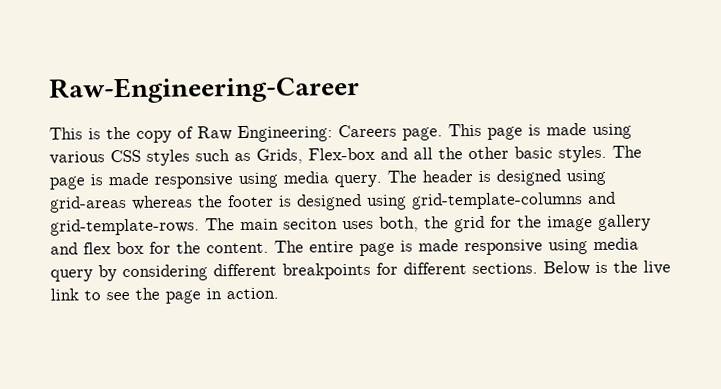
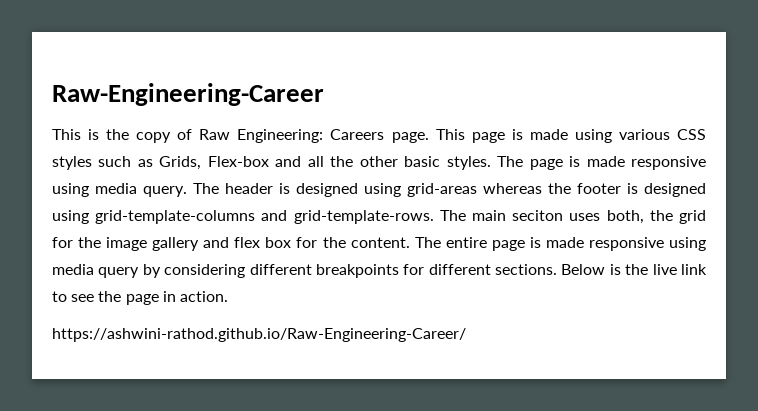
(279, 293) none -> [52,328,466,342] // https://ashwini-rathod.github.io/Raw-Engineering-Career/

